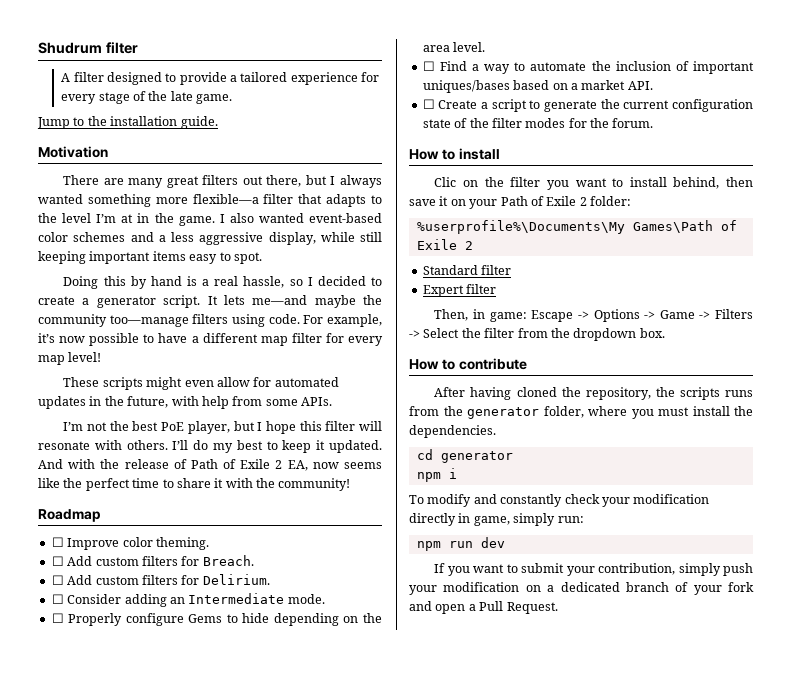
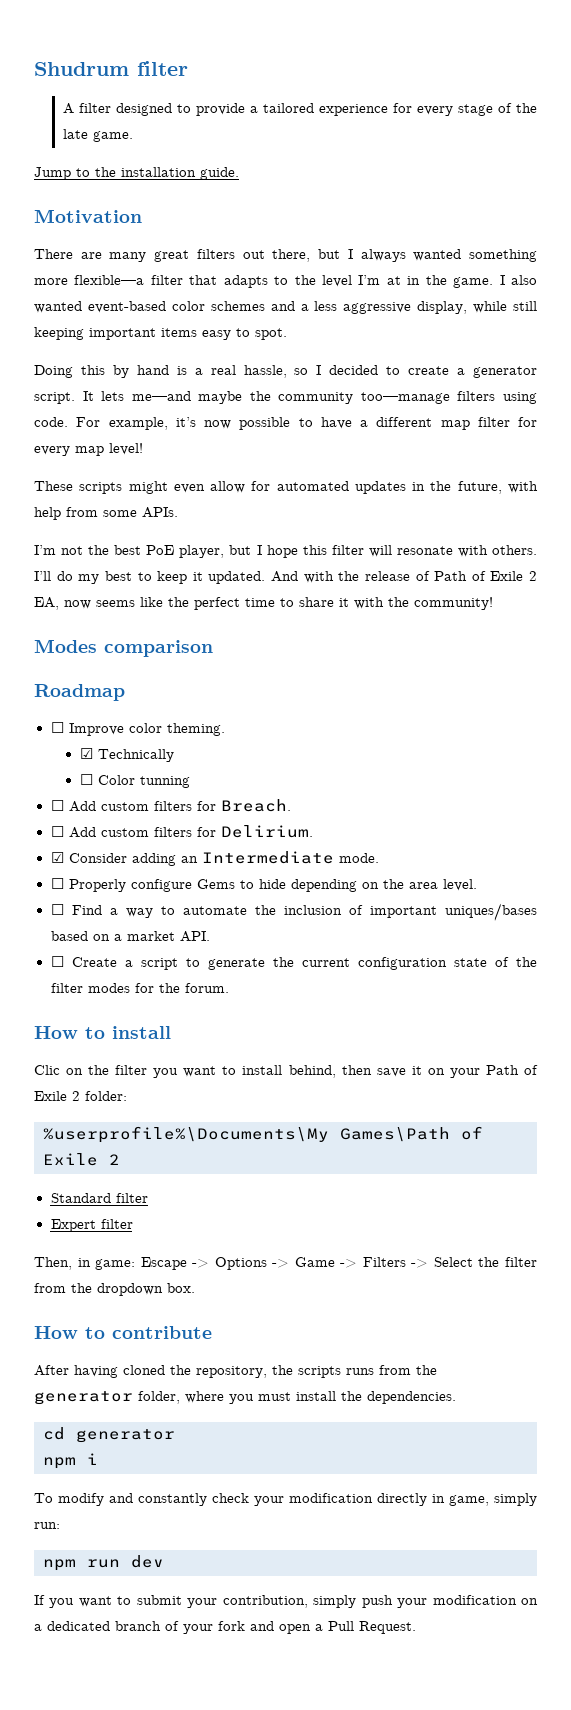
(351, 484) none -> [34,639,213,657] // Modes comparison
(209, 543) none -> [79,748,174,762] [79,774,190,788] // ☑ Technically // ☐ Color tunning
[51,594,64,604] ☐ -> [50,852,64,863] ☑

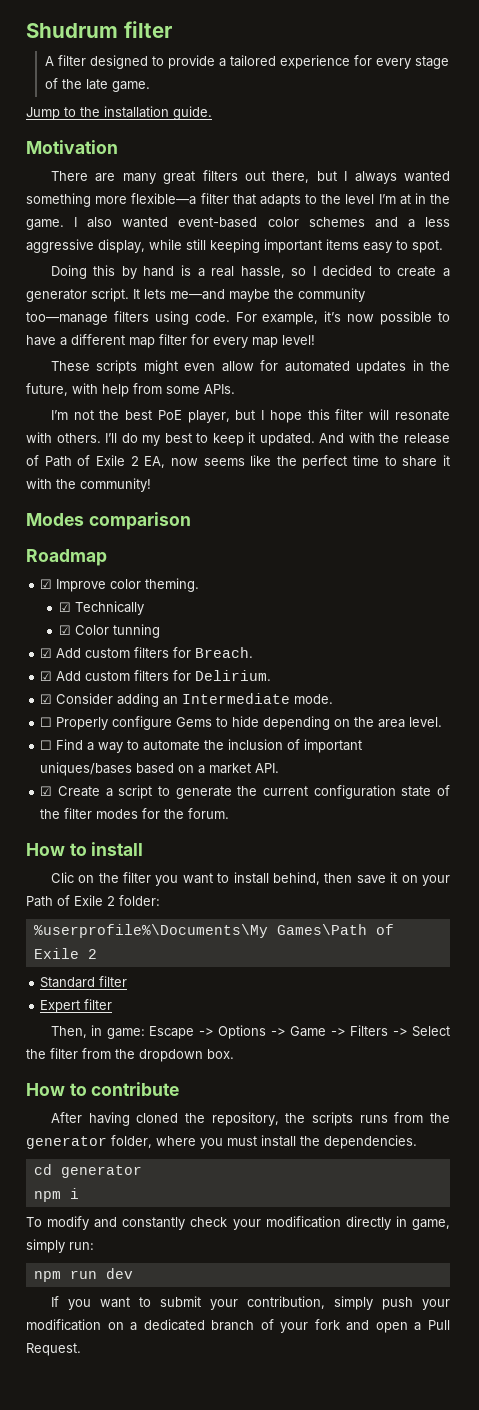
[50,722,64,733] ☐ -> [40,579,53,589] ☑
[79,774,93,785] ☐ -> [58,625,71,635] ☑
[50,800,64,811] ☐ -> [40,648,53,658] ☑
[50,826,64,837] ☐ -> [40,671,53,681] ☑
[50,956,64,967] ☐ -> [40,786,53,796] ☑

